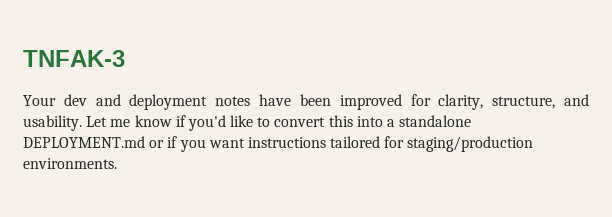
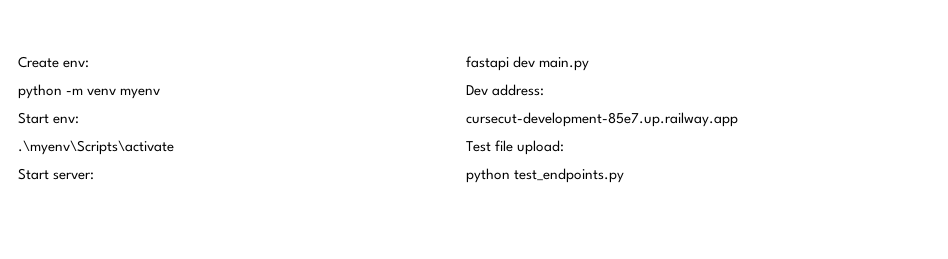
[23,50,125,67] [23,94,589,110] [23,115,472,131] [23,136,534,152] [23,158,117,169] TNFAK-3 // Your dev and deployment notes have been improved for clarity, structure, and usability. Let me know if you'd like to convert this into a standalone DEPLOYMENT.md or if you want instructions tailored for staging/production environments. -> [18,56,90,68] [18,84,161,99] [18,112,80,124] [18,140,174,155] [18,168,95,180] [466,56,590,71] [466,84,545,96] [466,112,738,127] [466,140,565,155] [466,168,625,183] Create env: // python -m venv myenv // Start env: // .\myenv\Scripts\activate // Start server: // fastapi dev main.py // Dev address: // cursecut-development-85e7.up.railway.app // Test file upload: // python test_endpoints.py

